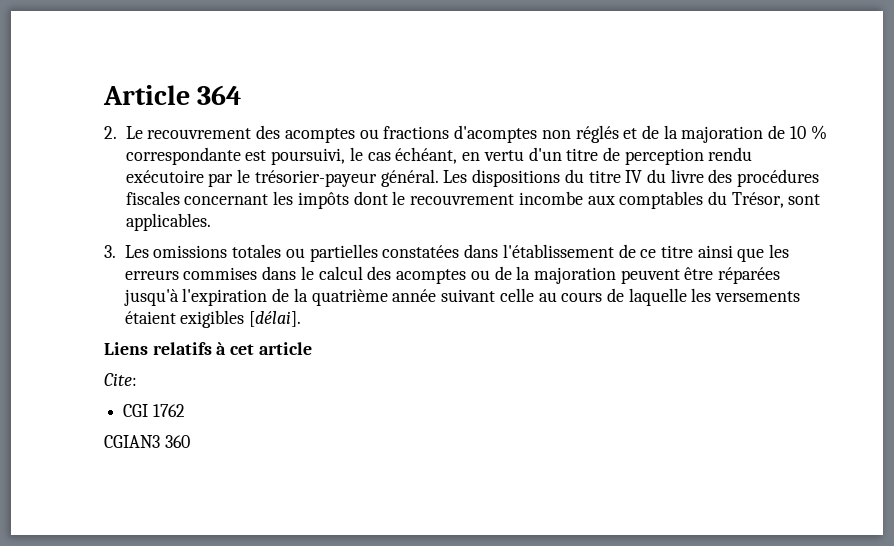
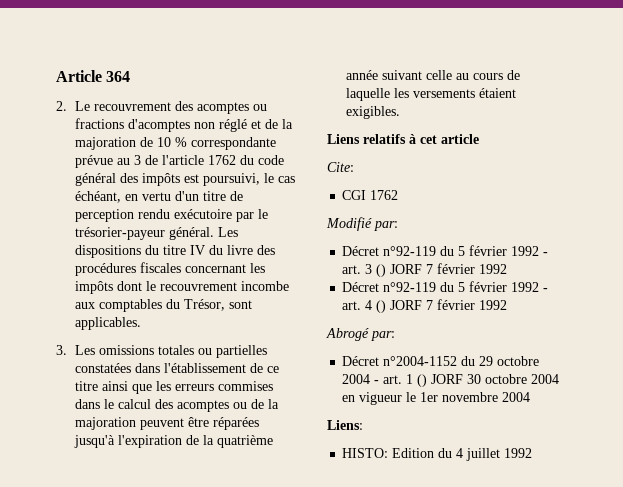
[575,125,619,143] réglés -> [218,119,247,132] réglé
(241, 156) none -> [74,155,284,168] [74,173,180,186] prévue au 3 de l'article 1762 du code général des impôts
[180,310,302,328] exigibles [délai]. -> [345,106,400,119] exigibles.
[104,435,190,448] CGIAN3 360 -> [326,217,398,231] [342,245,549,256] [342,263,508,277] [342,281,549,292] [342,299,508,313] [326,328,395,341] [342,356,540,366] [342,374,560,387] [342,392,531,405] [327,420,363,430] [342,448,533,461] Modifié par: // Décret n°92-119 du 5 février 1992 - art. 3 () JORF 7 février 1992 // Décret n°92-119 du 5 février 1992 - art. 4 () JORF 7 février 1992 // Abrogé par: // Décret n°2004-1152 du 29 octobre 2004 - art. 1 () JORF 30 octobre 2004 en vigueur le 1er novembre 2004 // Liens: // HISTO: Edition du 4 juillet 1992

